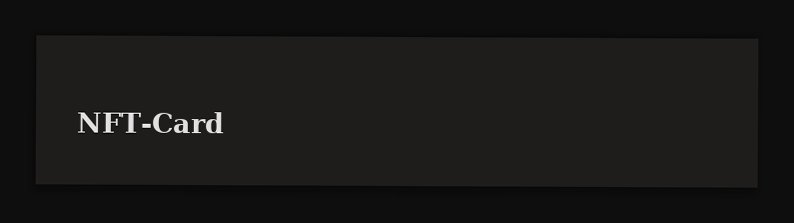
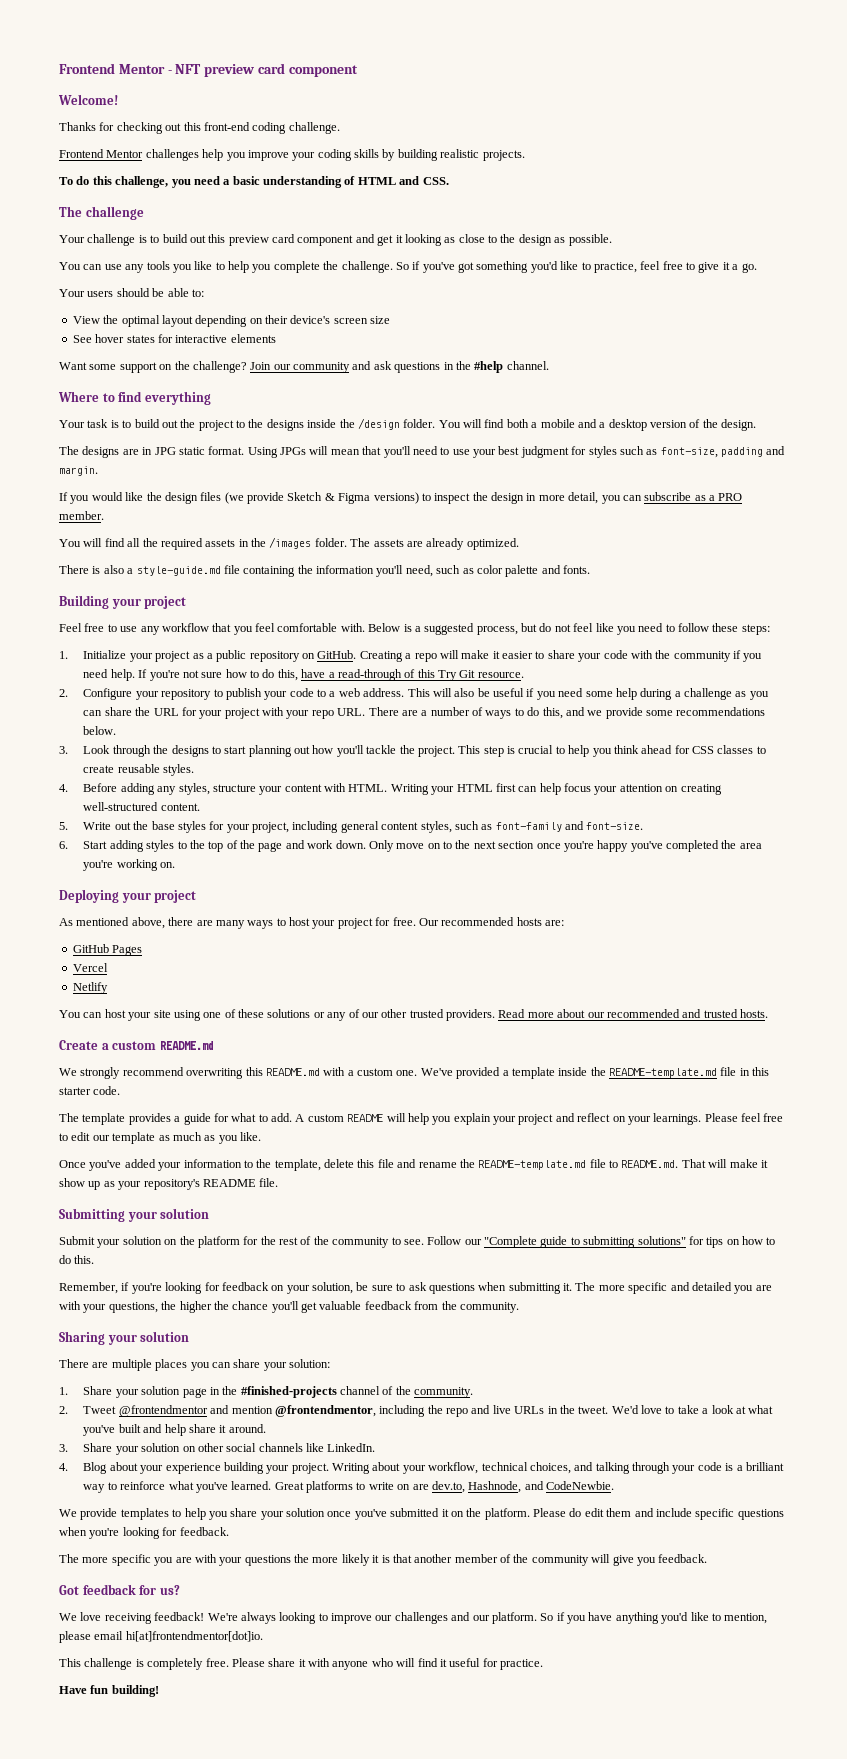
[76,111,224,134] NFT-Card -> [59,63,358,77] [58,94,118,105] [59,122,340,134] [59,149,525,161] [59,176,449,188] [59,206,144,220] [59,234,612,246] [59,261,757,273] [59,288,204,297] [72,315,391,327] [72,334,276,343] [59,361,549,373] [58,391,211,405] [59,418,757,431] [59,446,786,458] [59,466,98,476] [59,492,743,504] [59,511,104,520] [59,537,519,550] [59,565,590,577] [59,595,187,609] [59,623,770,635] [59,650,763,662] [83,669,524,681] [59,688,769,700] [83,707,766,719] [83,726,117,735] [59,745,766,757] [83,764,195,776] [59,783,722,795] [83,802,200,811] [59,821,644,833] [59,840,762,852] [83,859,176,871] [59,889,197,903] [59,917,564,929] [72,944,143,956] [72,963,108,972] [72,982,108,994] [59,1009,768,1021] [59,1040,214,1050] [59,1067,770,1079] [59,1086,121,1095] [59,1113,784,1125] [59,1132,261,1144] [59,1159,768,1171] [59,1178,279,1190] [59,1208,210,1222] [59,1236,776,1248] [59,1255,95,1264] [59,1282,772,1294] [59,1301,519,1313] [59,1331,190,1345] [59,1359,330,1371] [59,1386,474,1398] [59,1405,774,1417] [83,1424,266,1436] [59,1443,376,1455] [59,1462,784,1474] [83,1481,615,1493] [59,1508,784,1520] [59,1527,229,1539] [59,1554,708,1566] [59,1584,180,1595] [59,1612,768,1624] [59,1631,263,1643] [59,1658,543,1670] [59,1685,159,1697] Frontend Mentor - NFT preview card component // Welcome! // Thanks for checking out this front-end coding challenge. // Frontend Mentor challenges help you improve your coding skills by building realistic projects. // To do this challenge, you need a basic understanding of HTML and CSS. // The challenge // Your challenge is to build out this preview card component and get it looking as close to the design as possible. // You can use any tools you like to help you complete the challenge. So if you've got something you'd like to practice, feel free to give it a go. // Your users should be able to: // View the optimal layout depending on their device's screen size // See hover states for interactive elements // Want some support on the challenge? Join our community and ask questions in the #help channel. // Where to find everything // Your task is to build out the project to the designs inside the /design folder. You will find both a mobile and a desktop version of the design. // The designs are in JPG static format. Using JPGs will mean that you'll need to use your best judgment for styles such as font-size, padding and margin. // If you would like the design files (we provide Sketch & Figma versions) to inspect the design in more detail, you can subscribe as a PRO member. // You will find all the required assets in the /images folder. The assets are already optimized. // There is also a style-guide.md file containing the information you'll need, such as color palette and fonts. // Building your project // Feel free to use any workflow that you feel comfortable with. Below is a suggested process, but do not feel like you need to follow these steps: // 1. Initialize your project as a public repository on GitHub. Creating a repo will make it easier to share your code with the community if you need help. If you're not sure how to do this, have a read-through of this Try Git resource. // 2. Configure your repository to publish your code to a web address. This will also be useful if you need some help during a challenge as you can share the URL for your project with your repo URL. There are a number of ways to do this, and we provide some recommendations below. // 3. Look through the designs to start planning out how you'll tackle the project. This step is crucial to help you think ahead for CSS classes to create reusable styles. // 4. Before adding any styles, structure your content with HTML. Writing your HTML first can help focus your attention on creating well-structured content. // 5. Write out the base styles for your project, including general content styles, such as font-family and font-size. // 6. Start adding styles to the top of the page and work down. Only move on to the next section once you're happy you've completed the area you're working on. // Deploying your project // As mentioned above, there are many ways to host your project for free. Our recommended hosts are: // GitHub Pages // Vercel // Netlify // You can host your site using one of these solutions or any of our other trusted providers. Read more about our recommended and trusted hosts. // Create a custom README.md // We strongly recommend overwriting this README.md with a custom one. We've provided a template inside the README-template.md file in this starter code. // The template provides a guide for what to add. A custom README will help you explain your project and reflect on your learnings. Please feel free to edit our template as much as you like. // Once you've added your information to the template, delete this file and rename the README-template.md file to README.md. That will make it show up as your repository's README file. // Submitting your solution // Submit your solution on the platform for the rest of the community to see. Follow our "Complete guide to submitting solutions" for tips on how to do this. // Remember, if you're looking for feedback on your solution, be sure to ask questions when submitting it. The more specific and detailed you are with your questions, the higher the chance you'll get valuable feedback from the community. // Sharing your solution // There are multiple places you can share your solution: // 1. Share your solution page in the #finished-projects channel of the community. // 2. Tweet @frontendmentor and mention @frontendmentor, including the repo and live URLs in the tweet. We'd love to take a look at what you've built and help share it around. // 3. Share your solution on other social channels like LinkedIn. // 4. Blog about your experience building your project. Writing about your workflow, technical choices, and talking through your code is a brilliant way to reinforce what you've learned. Great platforms to write on are dev.to, Hashnode, and CodeNewbie. // We provide templates to help you share your solution once you've submitted it on the platform. Please do edit them and include specific questions when you're looking for feedback. // The more specific you are with your questions the more likely it is that another member of the community will give you feedback. // Got feedback for us? // We love receiving feedback! We're always looking to improve our challenges and our platform. So if you have anything you'd like to mention, please email hi[at]frontendmentor[dot]io. // This challenge is completely free. Please share it with anyone who will find it useful for practice. // Have fun building!

